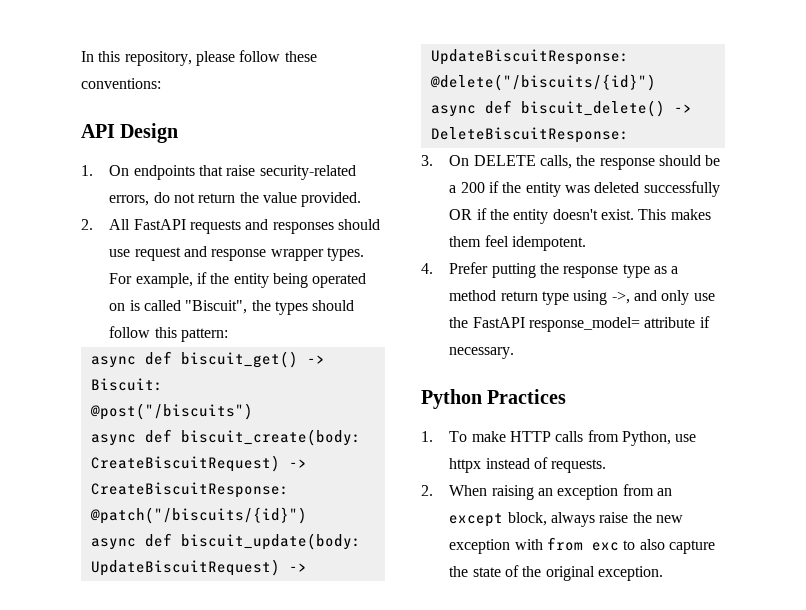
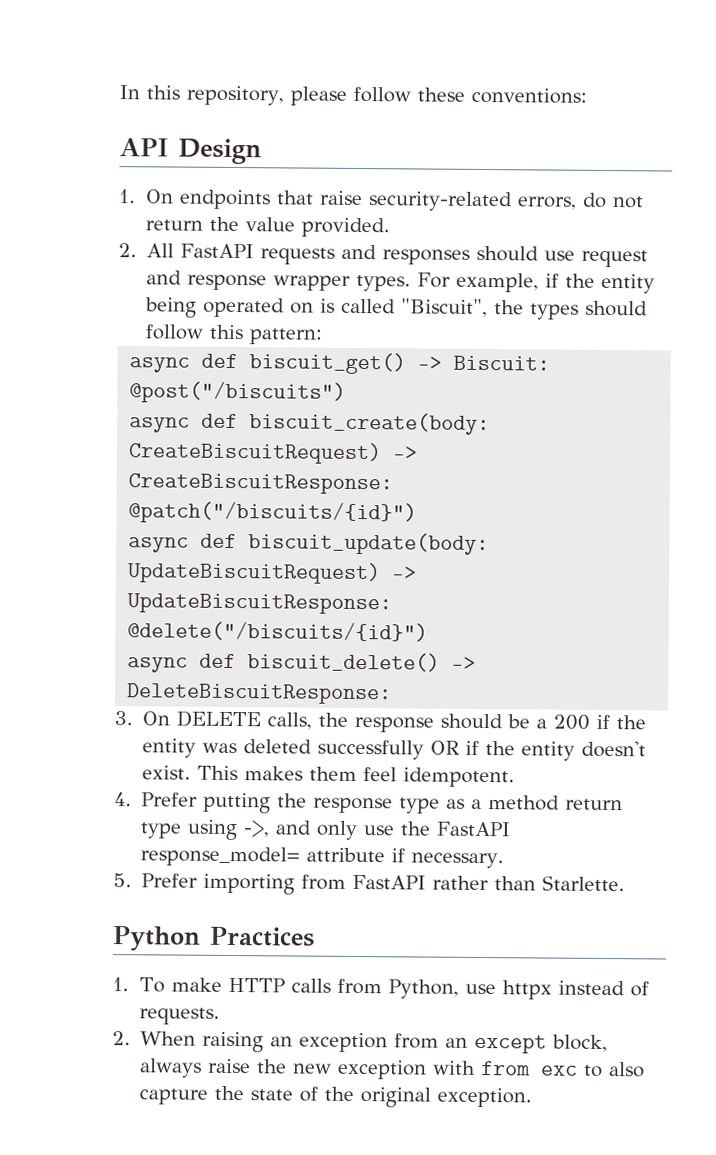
(515, 353) none -> [113,873,626,895] // 5. Prefer importing from FastAPI rather than Starlette.

